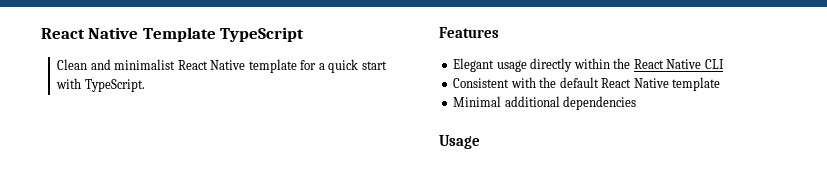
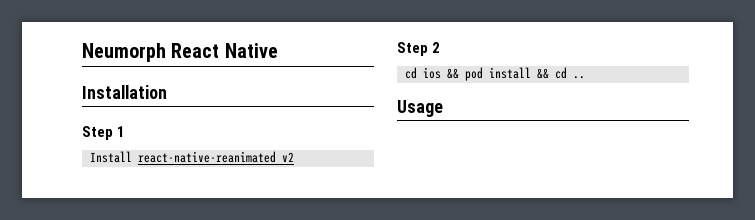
[41,27,305,42] [57,59,387,73] [56,78,145,92] [439,27,499,38] [453,58,724,72] [453,77,721,91] [453,96,637,110] React Native Template TypeScript // Clean and minimalist React Native template for a quick start with TypeScript. // Features // Elegant usage directly within the React Native CLI // Consistent with the default React Native template // Minimal additional dependencies -> [82,43,278,62] [82,85,167,99] [82,126,126,140] [89,151,294,163] [397,42,441,56] [404,67,585,81] Neumorph React Native // Installation // Step 1 // Install react-native-reanimated v2 // Step 2 // cd ios && pod install && cd ..

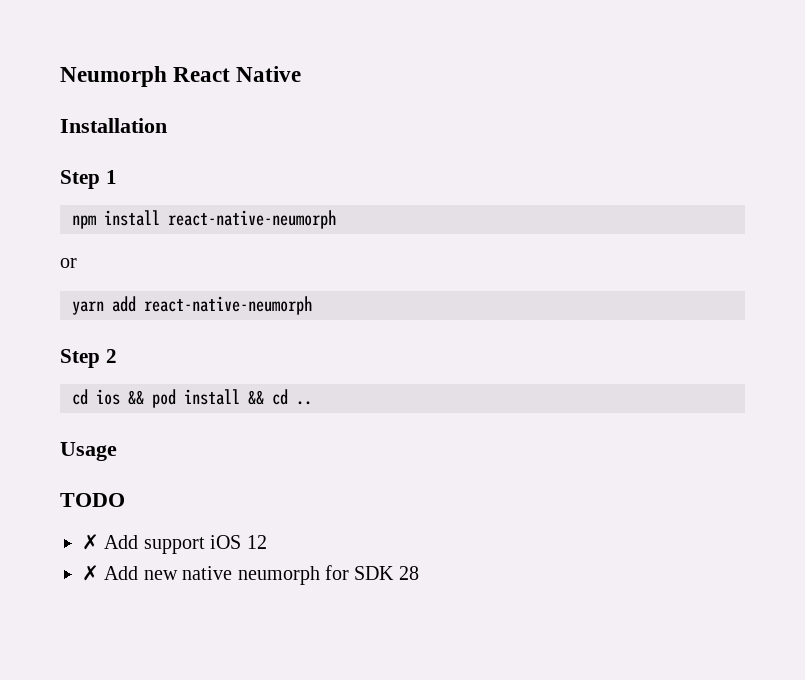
[89,151,294,163] Install react-native-reanimated v2 -> [72,210,336,229] [60,258,77,268] [72,296,312,315] npm install react-native-neumorph // or // yarn add react-native-neumorph
(443, 108) none -> [60,493,125,507] [82,534,267,554] [82,565,419,585] // TODO // ✗ Add support iOS 12 // ✗ Add new native neumorph for SDK 28

